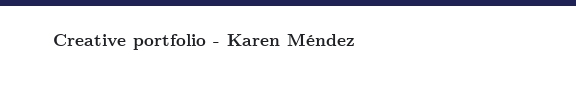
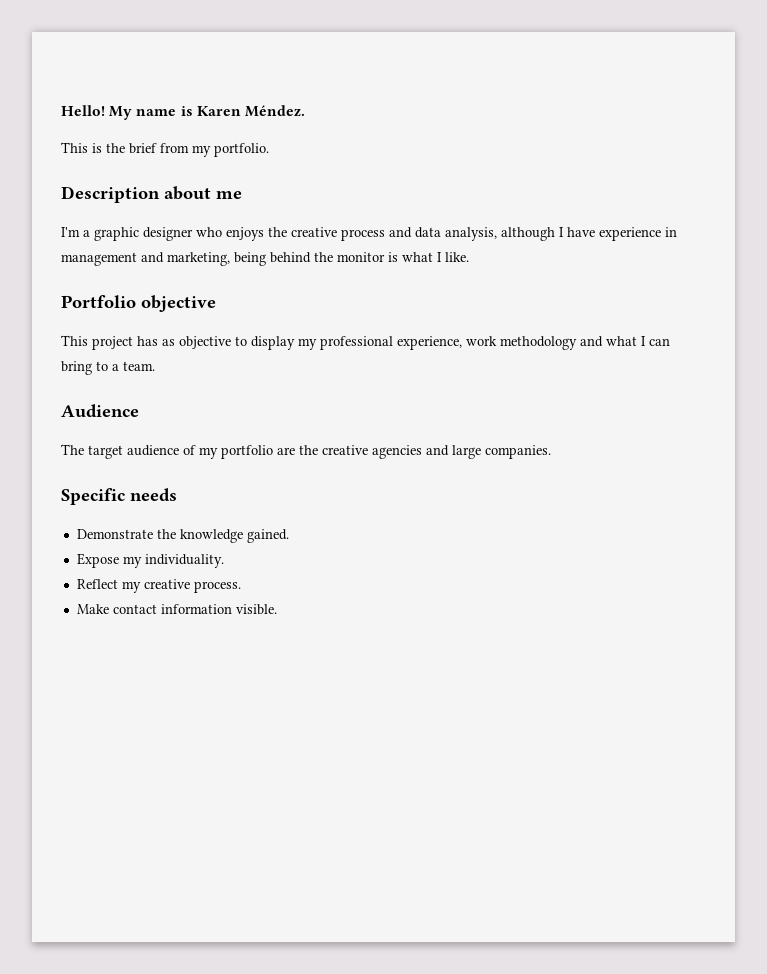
[53,33,355,50] Creative portfolio - Karen Méndez -> [61,105,305,120] [61,142,269,157] [61,186,242,203] [61,227,677,241] [61,252,469,266] [61,295,216,312] [61,335,670,350] [61,361,155,375] [61,404,139,418] [61,444,551,459] [61,488,177,505] [76,529,289,543] [76,553,224,568] [76,579,241,593] [76,604,277,615] Hello! My name is Karen Méndez. // This is the brief from my portfolio. // Description about me // I'm a graphic designer who enjoys the creative process and data analysis, although I have experience in management and marketing, being behind the monitor is what I like. // Portfolio objective // This project has as objective to display my professional experience, work methodology and what I can bring to a team. // Audience // The target audience of my portfolio are the creative agencies and large companies. // Specific needs // Demonstrate the knowledge gained. // Expose my individuality. // Reflect my creative process. // Make contact information visible.

